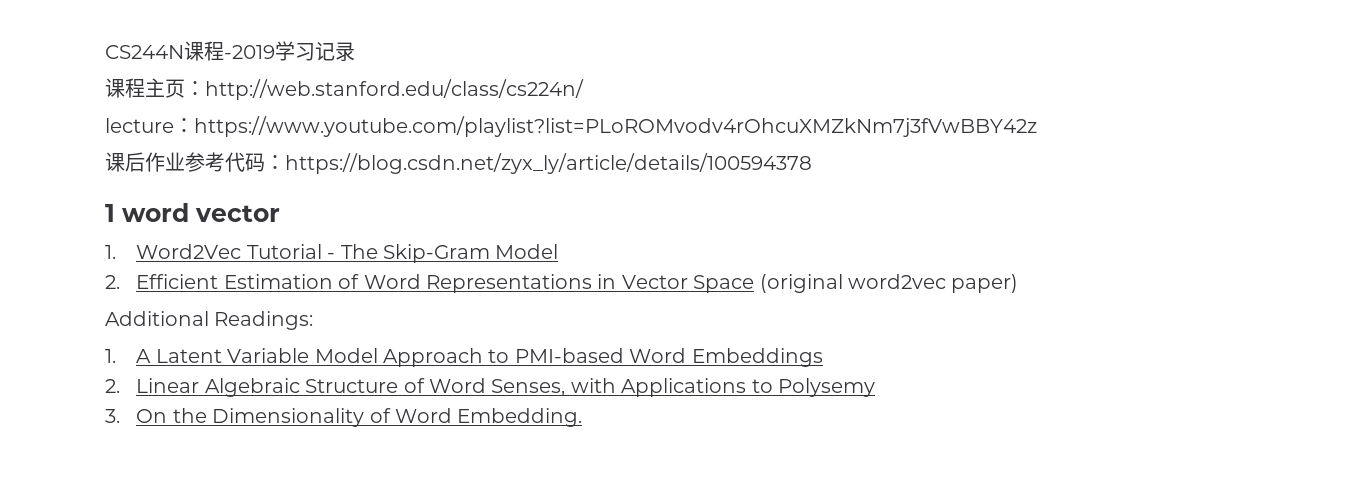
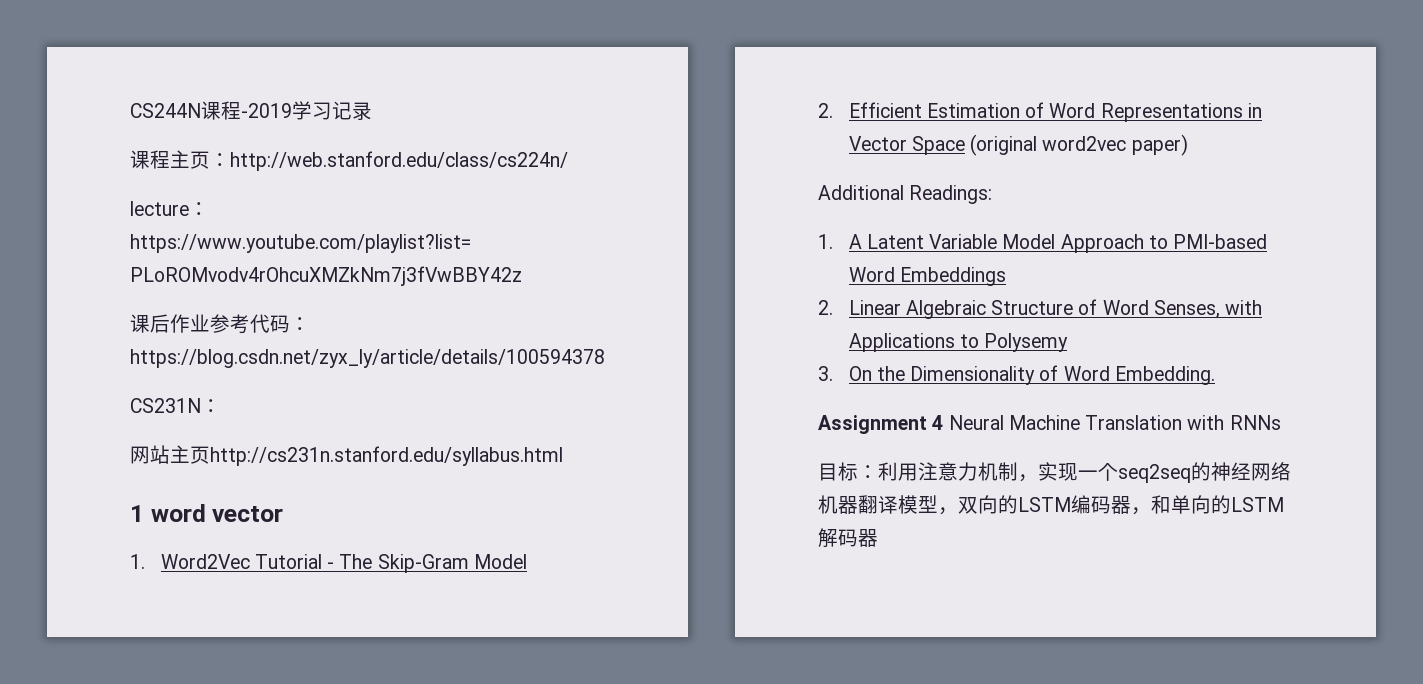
(812, 163) none -> [130,398,221,413] [130,445,563,466] // CS231N： // 网站主页http://cs231n.stanford.edu/syllabus.html
(583, 417) none -> [818,415,1281,434] [818,462,1291,483] [818,495,1284,515] [818,528,878,548] // Assignment 4 Neural Machine Translation with RNNs // 目标：利用注意力机制，实现一个seq2seq的神经网络机器翻译模型，双向的LSTM编码器，和单向的LSTM解码器

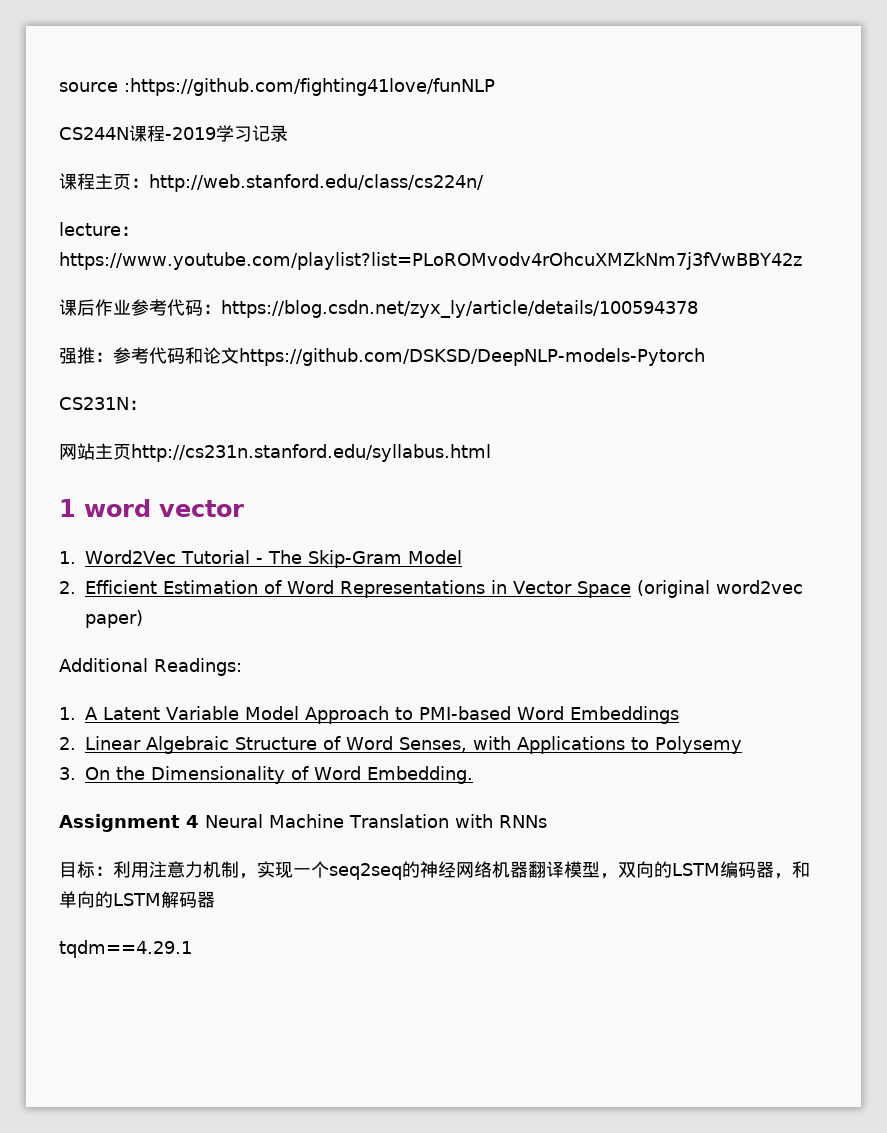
(130, 110) none -> [59,78,495,96] source :https://github.com/fighting41love/funNLP //
(605, 358) none -> [59,347,705,366] // 强推：参考代码和论文https://github.com/DSKSD/DeepNLP-models-Pytorch
(878, 538) none -> [59,940,192,958] // tqdm==4.29.1

